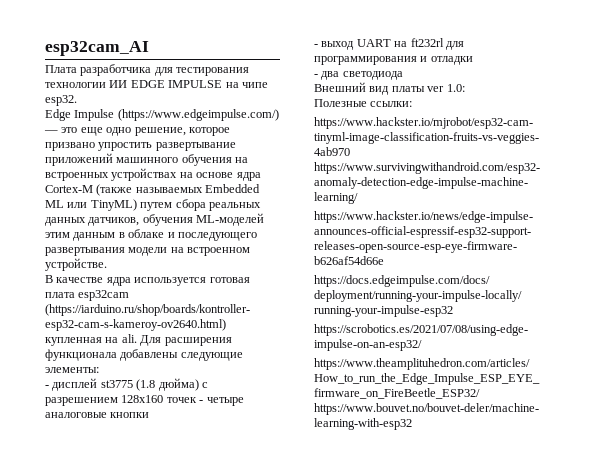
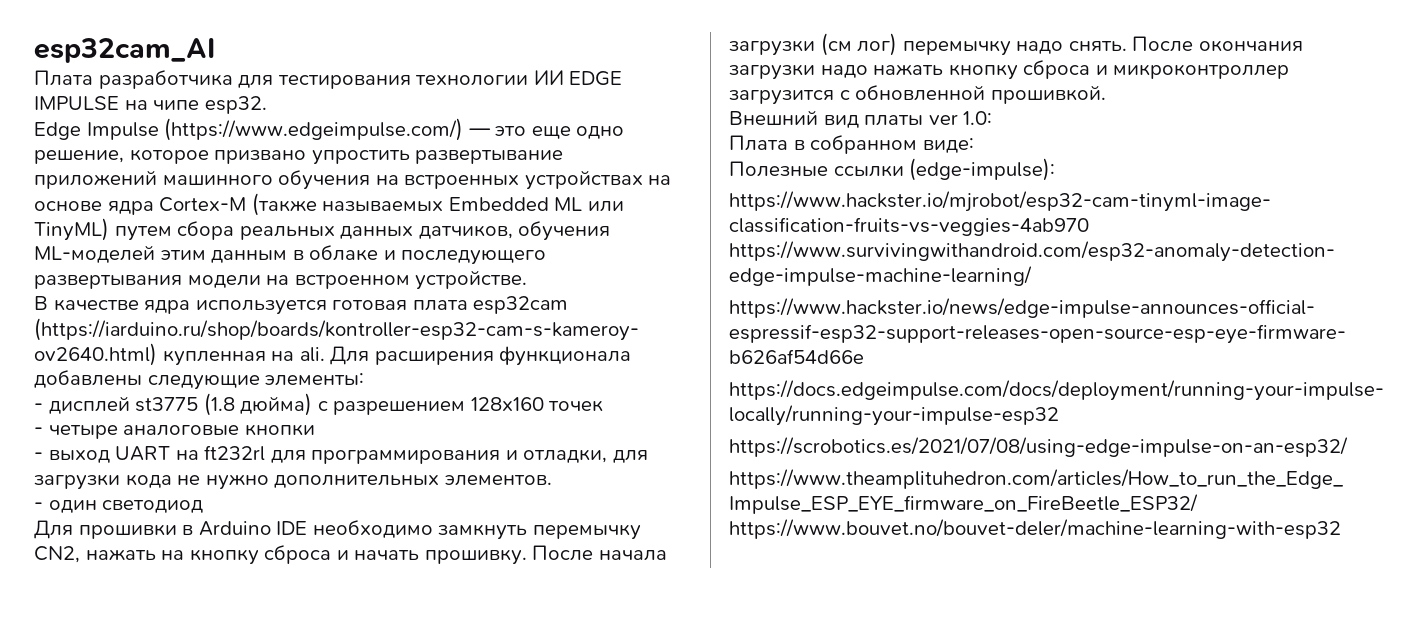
(197, 400) none -> (604, 406) //
[430,56,473,65] [314,71,403,80] отладки // - два светодиода -> [523,449,648,463] [34,474,552,490] [34,500,204,513] [34,520,641,540] [34,545,667,565] [729,33,1303,56] [729,60,1290,80] [729,85,1106,105] отладки, для загрузки кода не нужно дополнительных элементов. // - один светодиод // Для прошивки в Arduino IDE необходимо замкнуть перемычку CN2, нажать на кнопку сброса и начать прошивку. После начала загрузки (см лог) перемычку надо снять. После окончания загрузки надо нажать кнопку сброса и микроконтроллер загрузится с обновленной прошивкой.
(465, 88) none -> [729,135,974,154] // Плата в собранном виде:
[370,101,413,107] ссылки: -> [833,158,1056,181] ссылки (edge-impulse):

